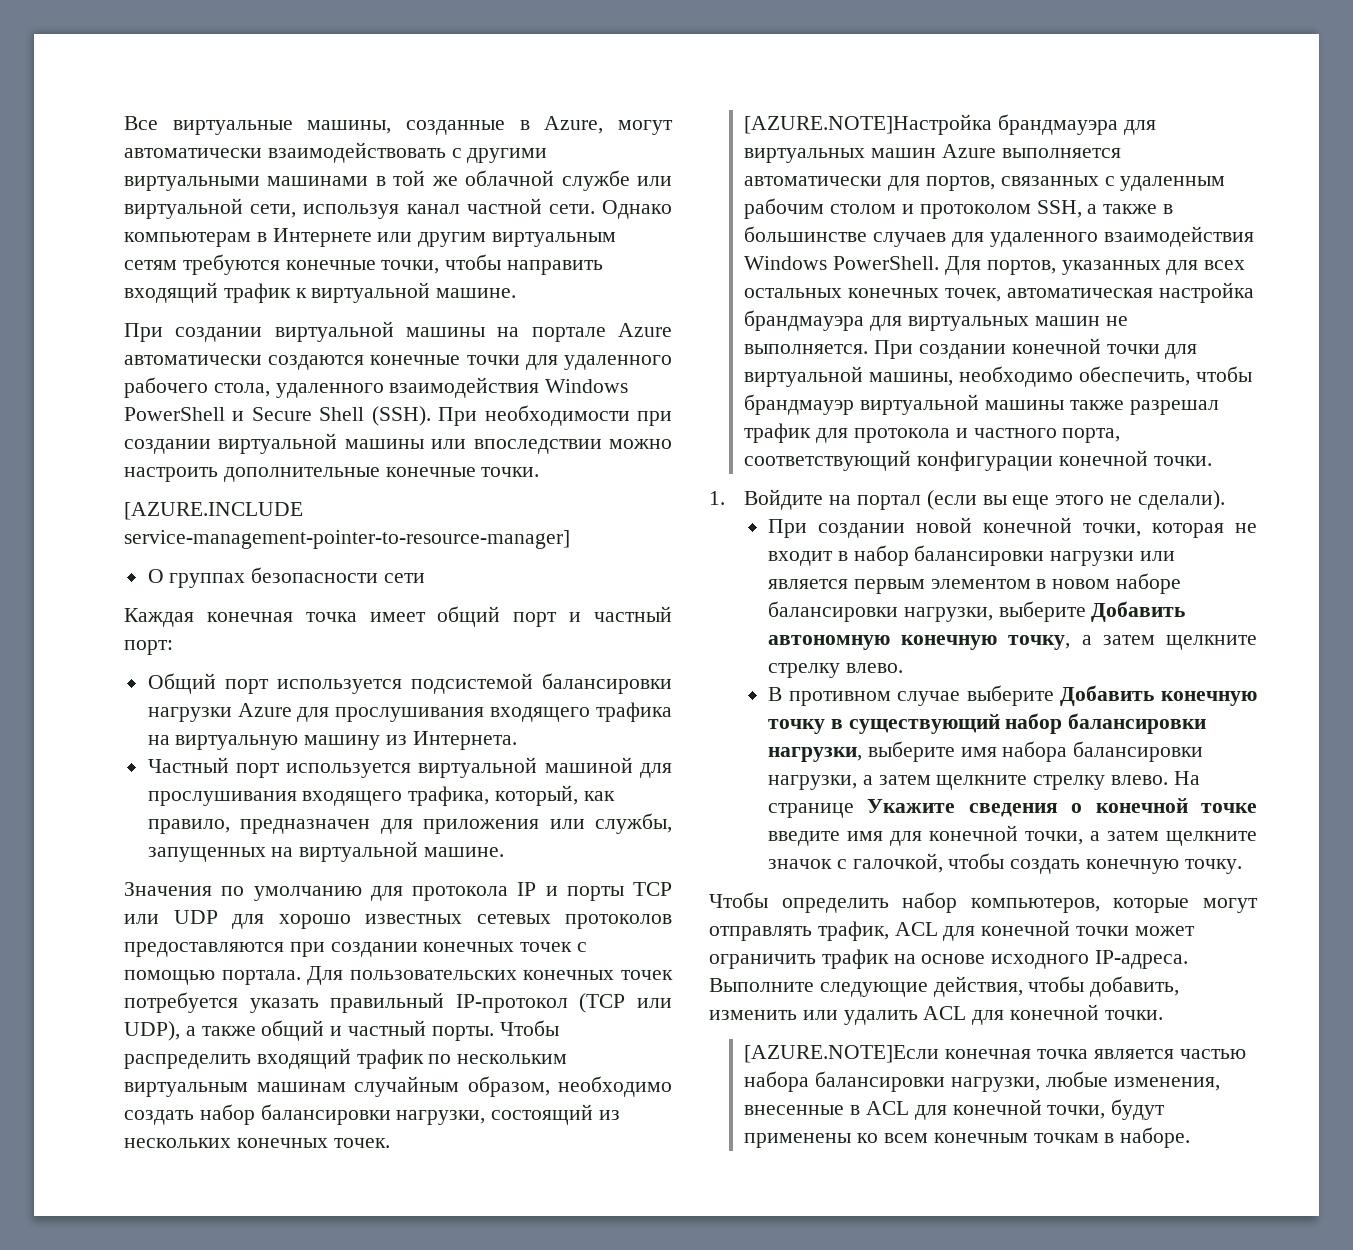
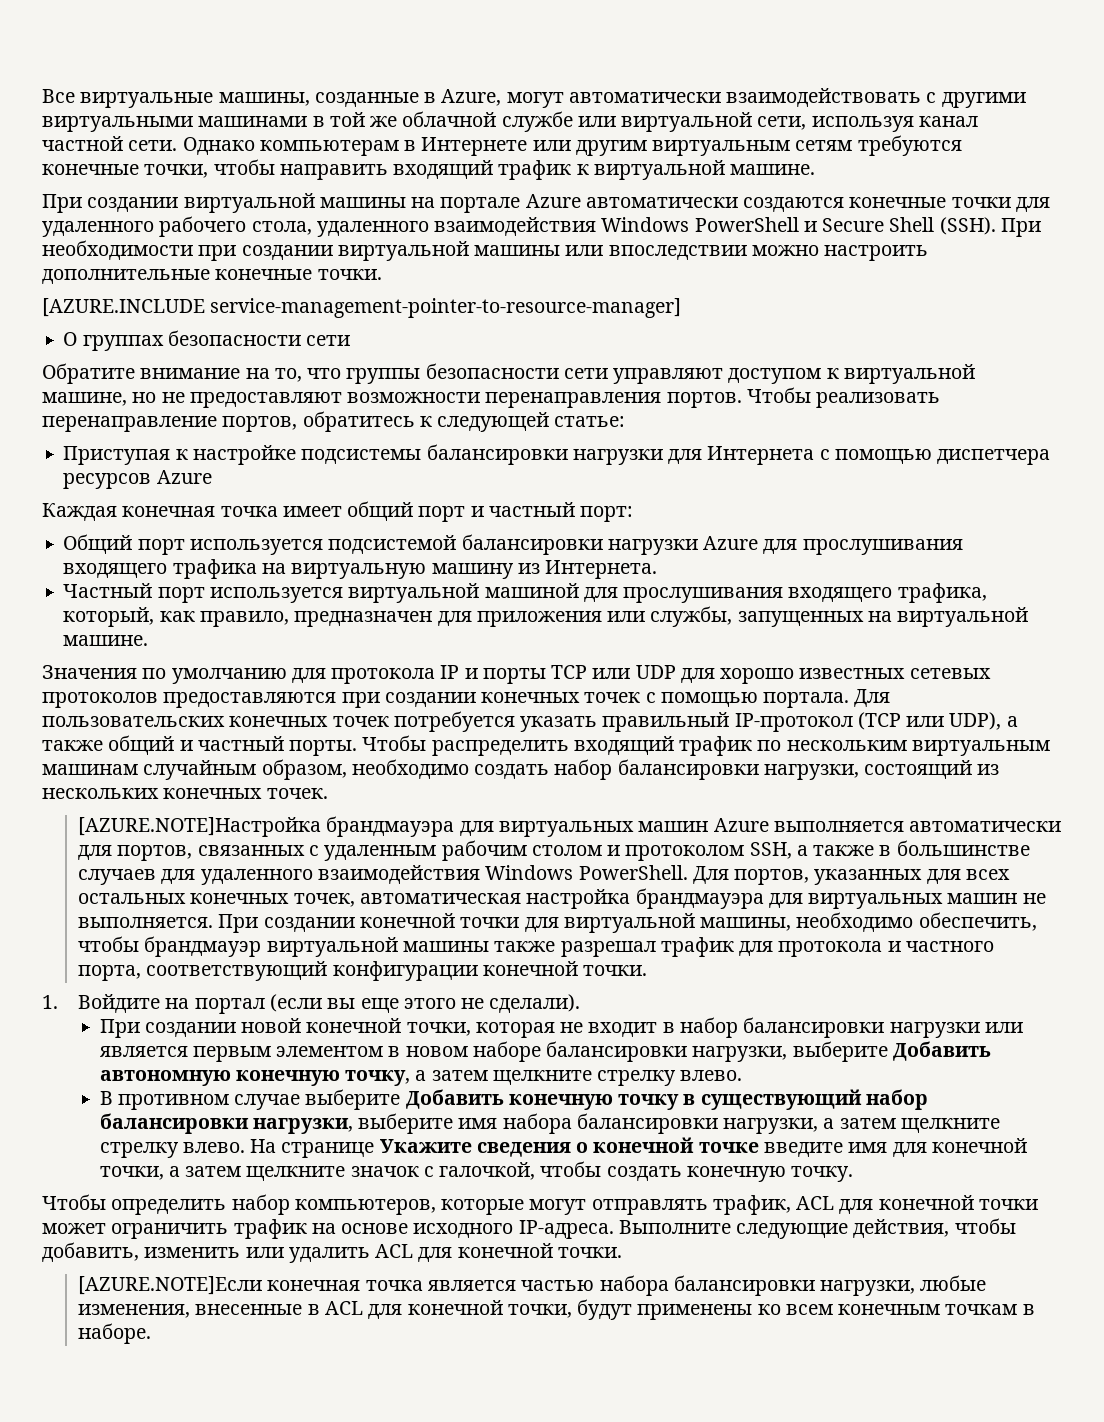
(426, 578) none -> [42,363,975,384] [42,387,941,408] [42,411,626,432] [63,444,1051,465] [63,470,212,489] // Обратите внимание на то, что группы безопасности сети управляют доступом к виртуальной машине, но не предоставляют возможности перенаправления портов. Чтобы реализовать перенаправление портов, обратитесь к следующей статье: // Приступая к настройке подсистемы балансировки нагрузки для Интернета с помощью диспетчера ресурсов Azure

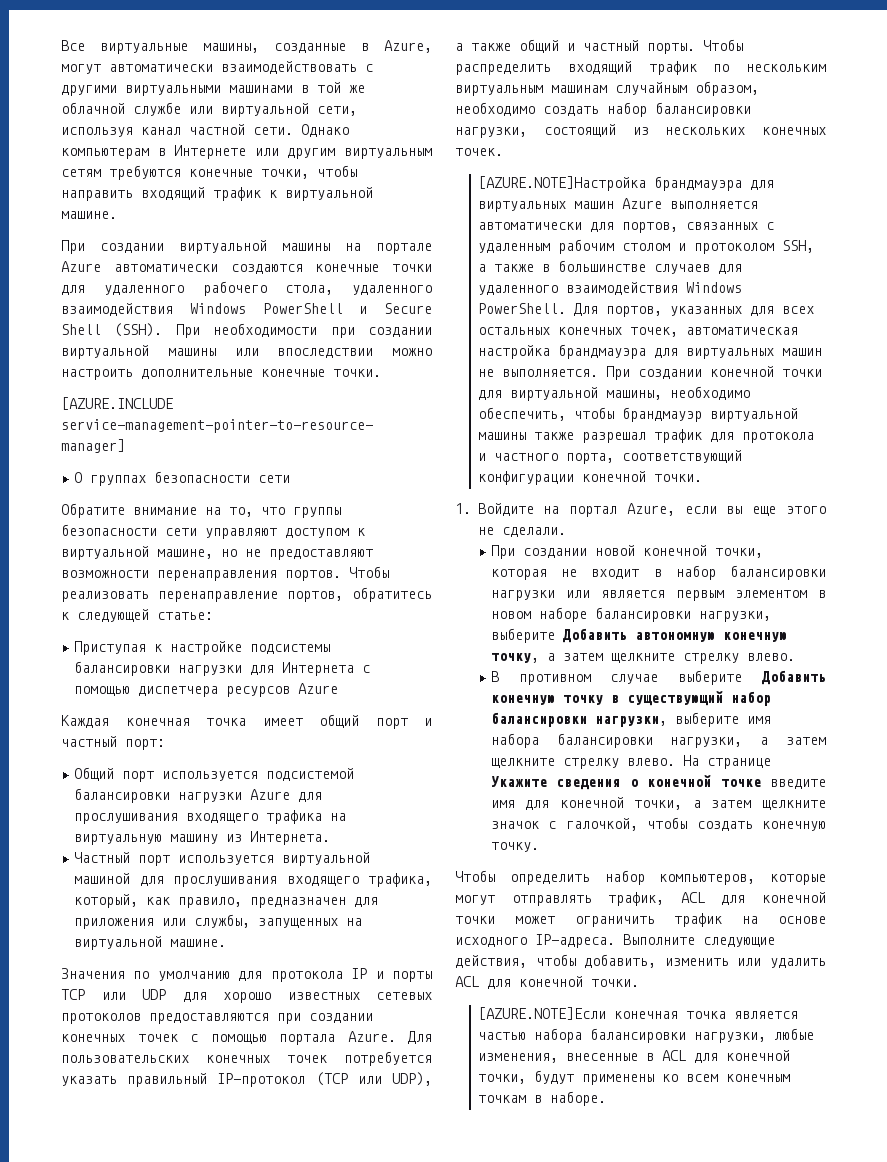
[763,692,850,708] портала. -> [279,1031,396,1045] портала Azure.
[269,994,322,1012] (если -> [626,503,717,516] Azure, если
[489,994,581,1013] сделали). -> [501,527,566,537] сделали.

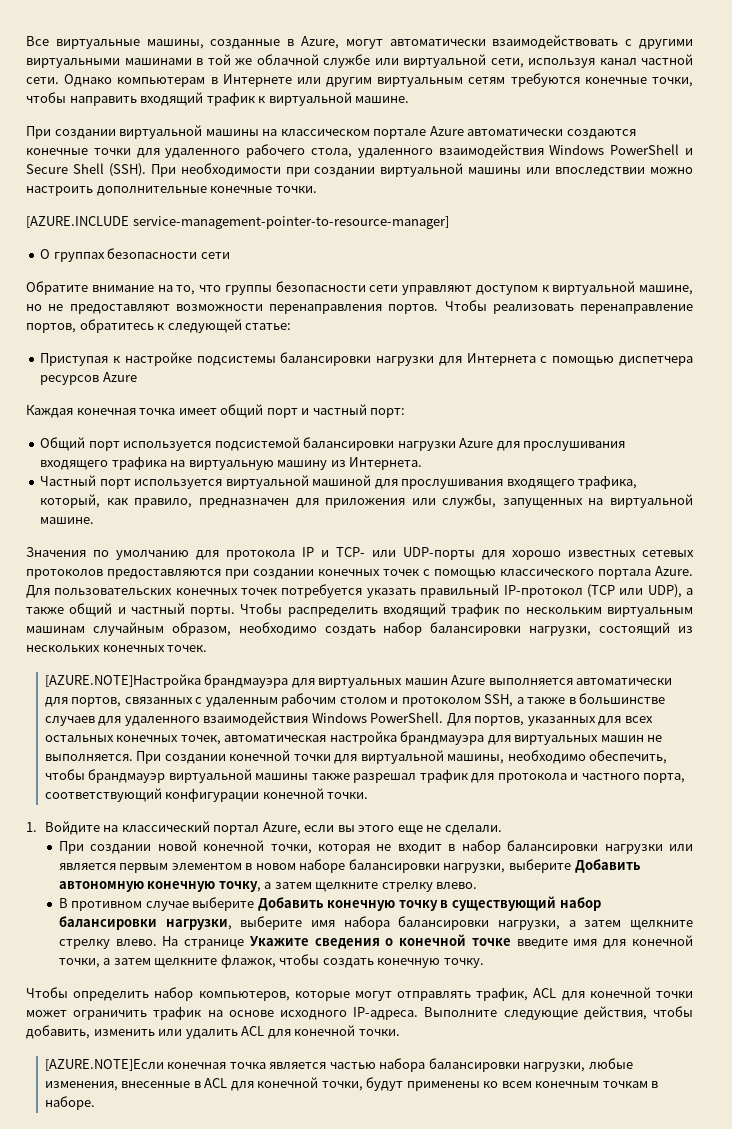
(361, 247) none -> [280,129,370,136] классическом
[392,971,432,982] [61,989,166,1000] порты TCP или UDP -> [336,547,475,560] TCP- или UDP-порты
(267, 1039) none -> [500,569,594,576] классического
(560, 510) none -> [121,821,210,832] классический
[752,506,826,516] еще этого -> [358,825,423,835] этого еще
[490,818,638,831] значок с галочкой, -> [220,954,276,968] флажок,

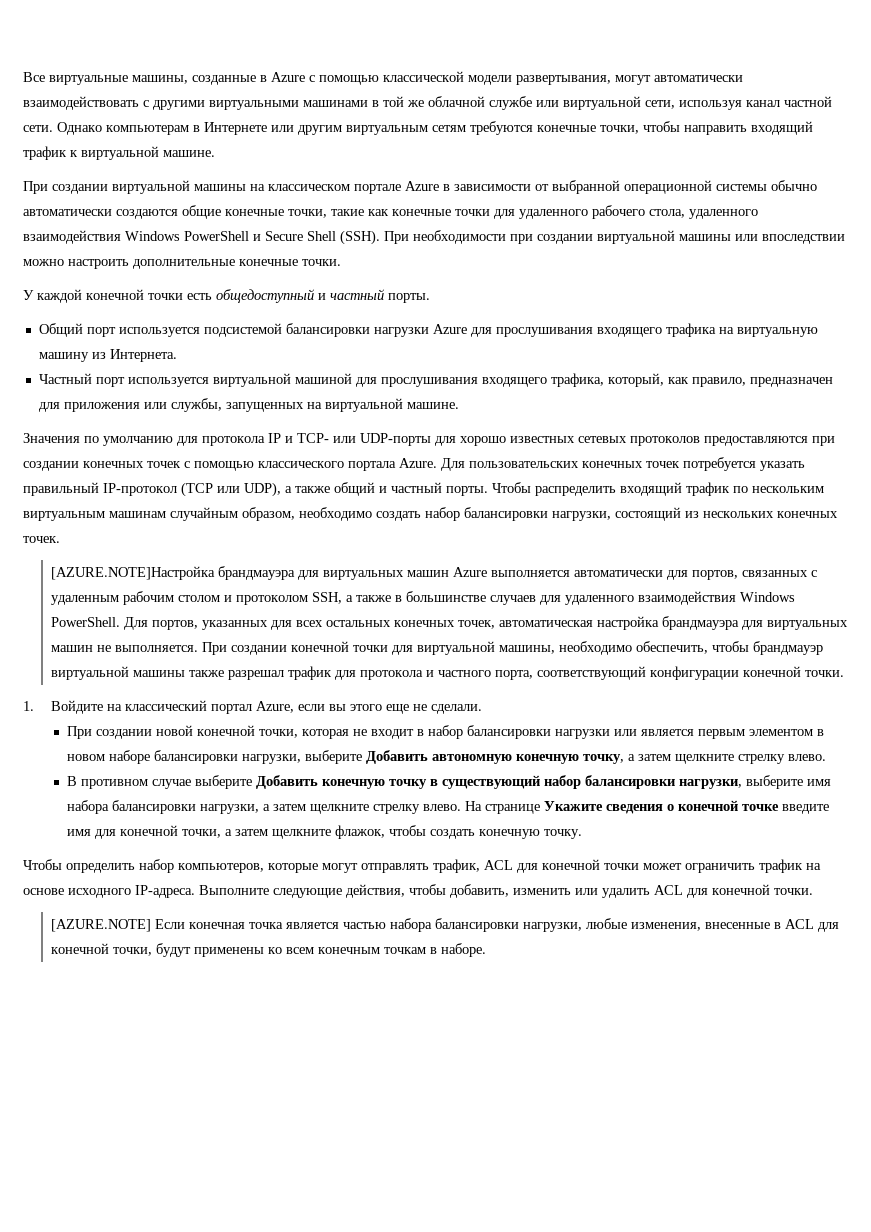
[301,36,339,49] Azure, -> [271,71,611,85] Azure с помощью классической модели развертывания,
[467,129,636,139] автоматически создаются -> [443,180,817,194] [23,205,389,219] в зависимости от выбранной операционной системы обычно автоматически создаются общие конечные точки, такие как
[26,216,449,229] [40,248,230,262] [26,281,693,295] [26,300,693,314] [26,319,292,333] [40,352,693,366] [40,372,137,385] [26,404,406,418] [AZURE.INCLUDE service-management-pointer-to-resource-manager] // О группах безопасности сети // Обратите внимание на то, что группы безопасности сети управляют доступом к виртуальной машине, но не предоставляют возможности перенаправления портов. Чтобы реализовать перенаправление портов, обратитесь к следующей статье: // Приступая к настройке подсистемы балансировки нагрузки для Интернета с помощью диспетчера ресурсов Azure // Каждая конечная точка имеет общий порт и частный порт: -> [23,289,430,303] У каждой конечной точки есть общедоступный и частный порты.
[44,1059,164,1071] [AZURE.NOTE]Если -> [50,919,185,932] [AZURE.NOTE] Если

